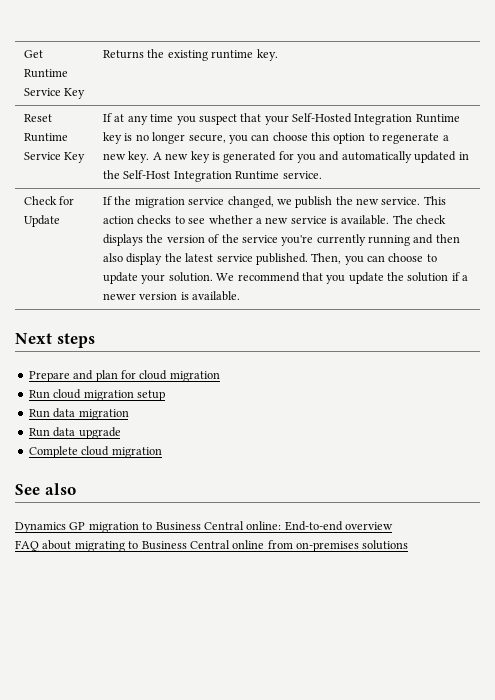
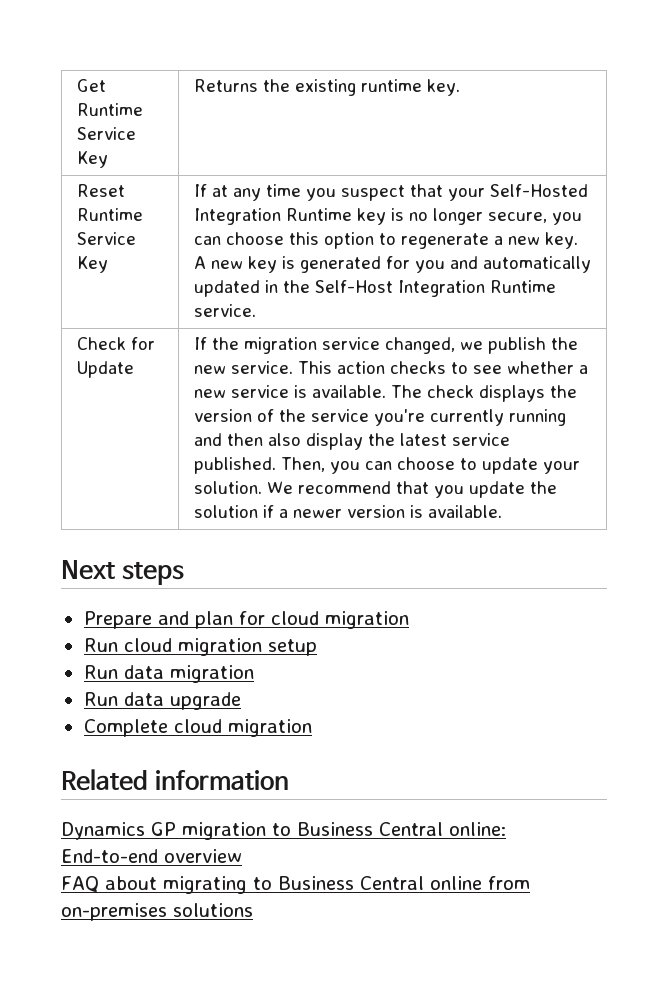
[15,483,76,495] See also -> [61,769,289,791] Related information

